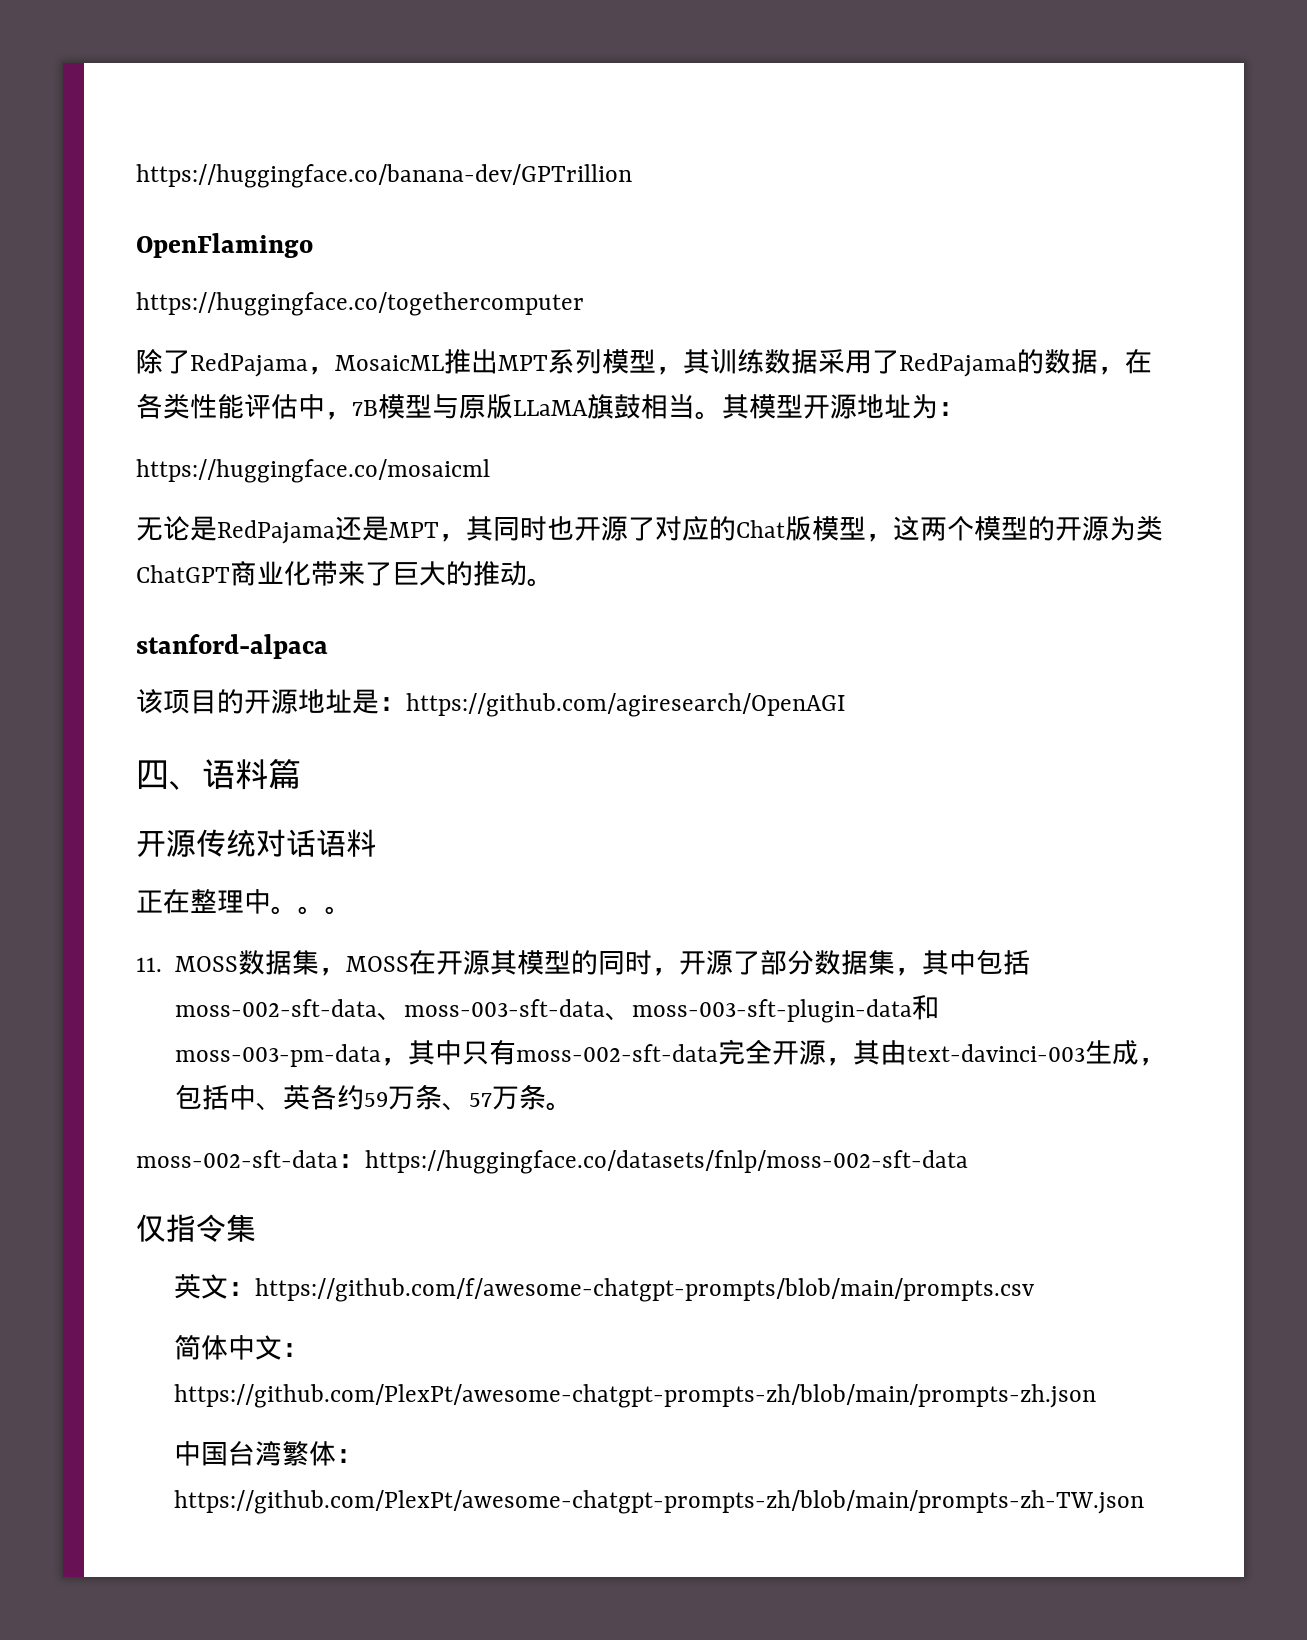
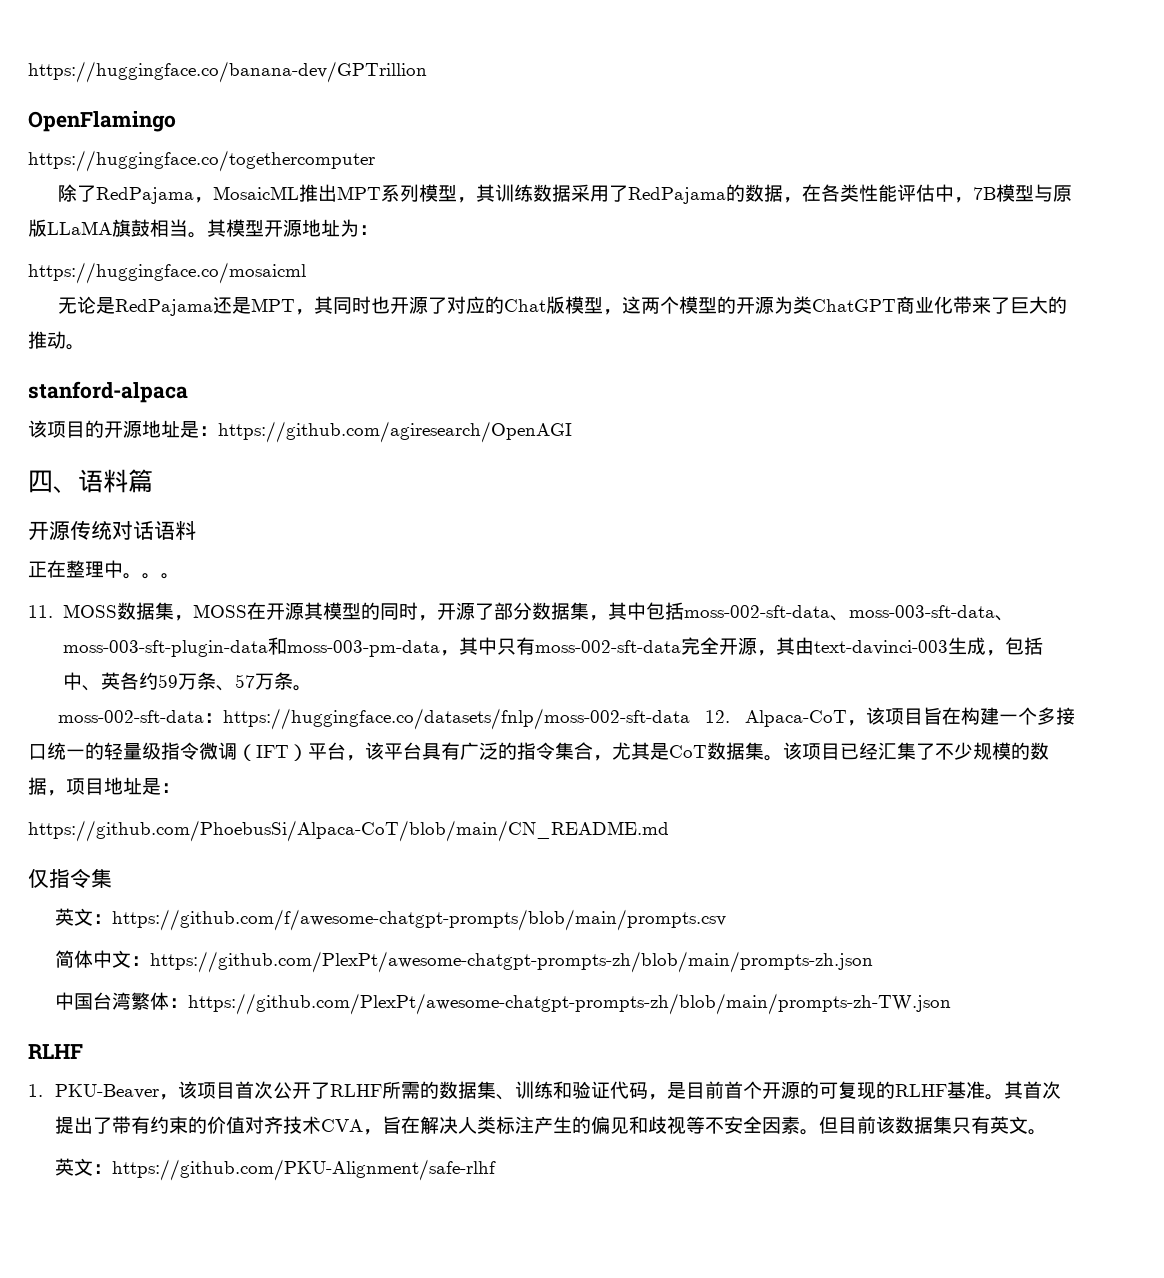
(968, 1162) none -> [705,707,1075,727] [28,742,1049,761] [28,777,180,796] [28,820,669,842] 12. Alpaca-CoT，该项目旨在构建一个多接口统一的轻量级指令微调（IFT）平台，该平台具有广泛的指令集合，尤其是CoT数据集。该项目已经汇集了不少规模的数据，项目地址是： // https://github.com/PhoebusSi/Alpaca-CoT/blob/main/CN_README.md
(1144, 1502) none -> [28,1044,83,1059] [28,1081,1061,1100] [54,1116,1047,1135] [54,1158,496,1181] // RLHF // 1. PKU-Beaver，该项目首次公开了RLHF所需的数据集、训练和验证代码，是目前首个开源的可复现的RLHF基准。其首次提出了带有约束的价值对齐技术CVA，旨在解决人类标注产生的偏见和歧视等不安全因素。但目前该数据集只有英文。 // 英文：https://github.com/PKU-Alignment/safe-rlhf

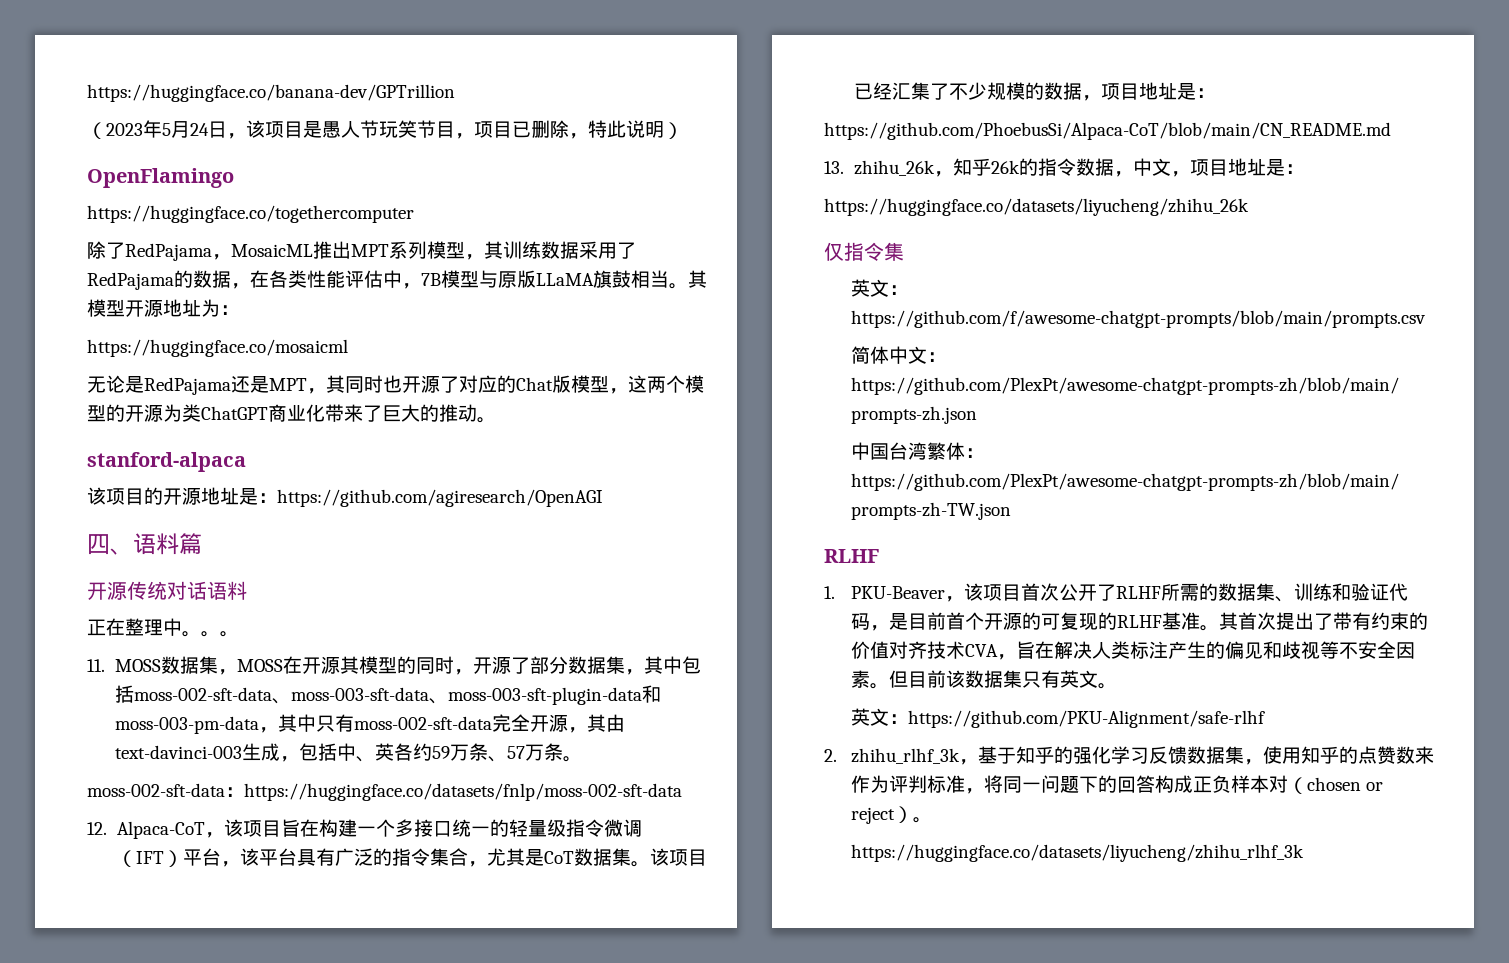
(427, 72) none -> [87,120,683,139] // （2023年5月24日，该项目是愚人节玩笑节目，项目已删除，特此说明）
(691, 719) none -> (682, 792) //
(669, 831) none -> [824,158,1304,177] [824,198,1249,216] // 13. zhihu_26k，知乎26k的指令数据，中文，项目地址是： // https://huggingface.co/datasets/liyucheng/zhihu_26k
(496, 1170) none -> [824,746,1435,765] [851,775,1384,794] [851,806,933,824] [851,844,1305,862] // 2. zhihu_rlhf_3k，基于知乎的强化学习反馈数据集，使用知乎的点赞数来作为评判标准，将同一问题下的回答构成正负样本对（chosen or reject）。 // https://huggingface.co/datasets/liyucheng/zhihu_rlhf_3k

